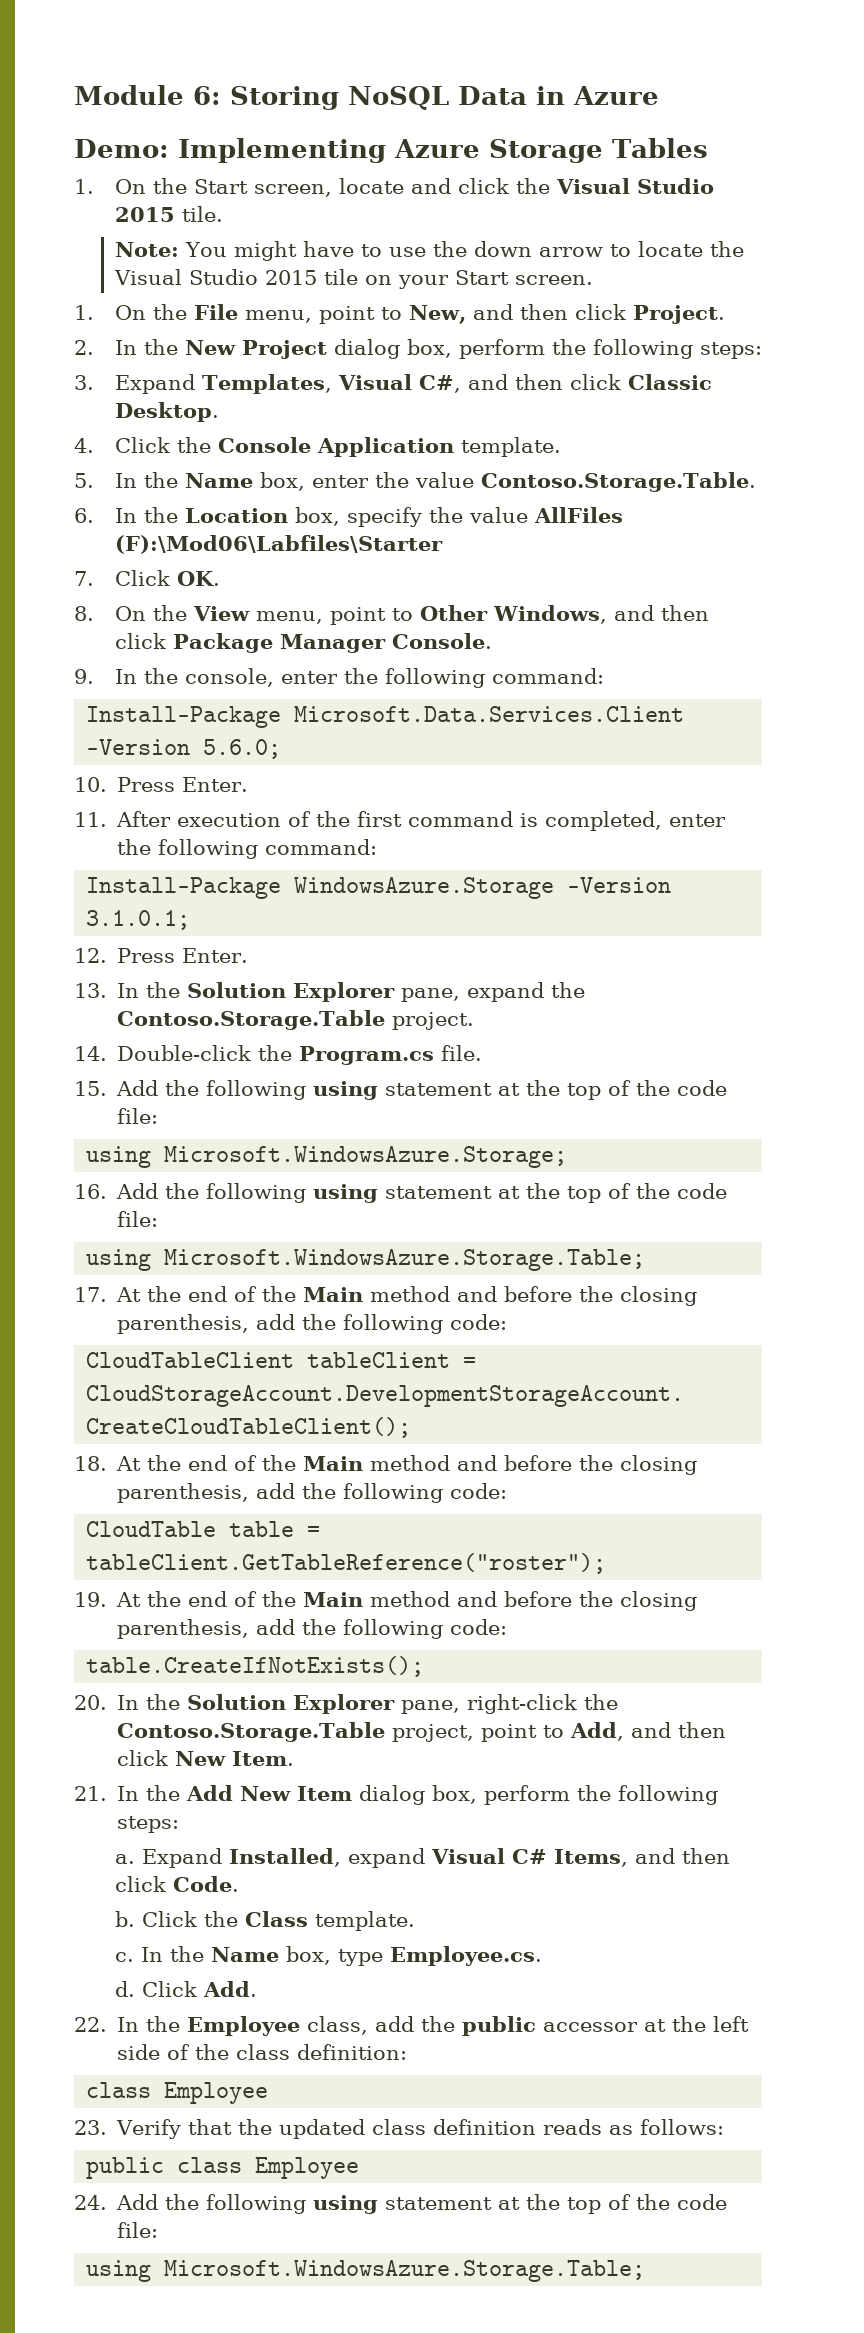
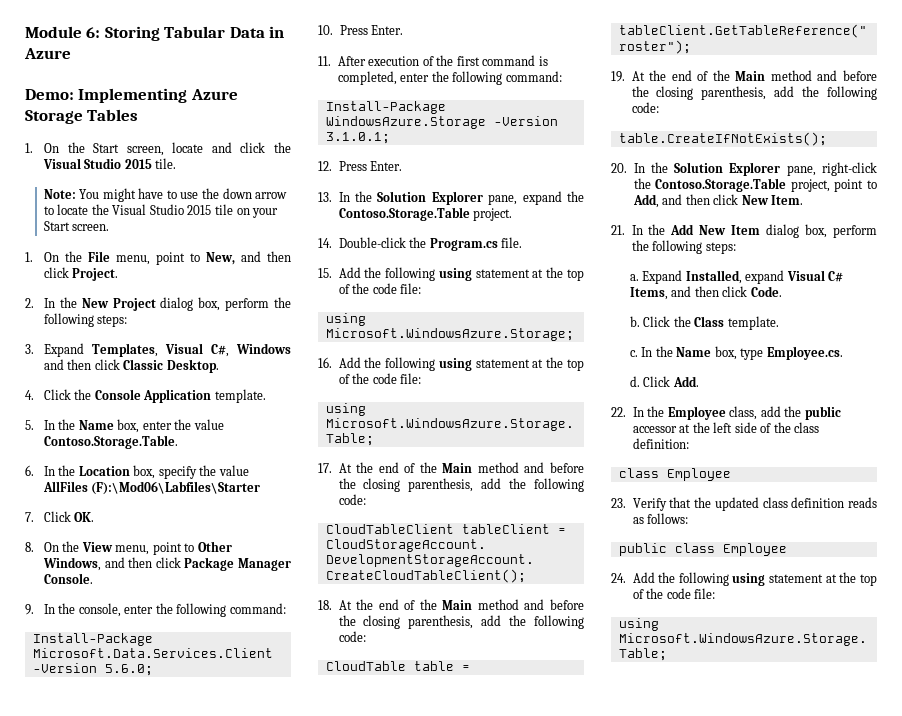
[348,86,449,110] NoSQL -> [164,26,226,38] Tabular
(461, 384) none -> [236,343,292,354] Windows

